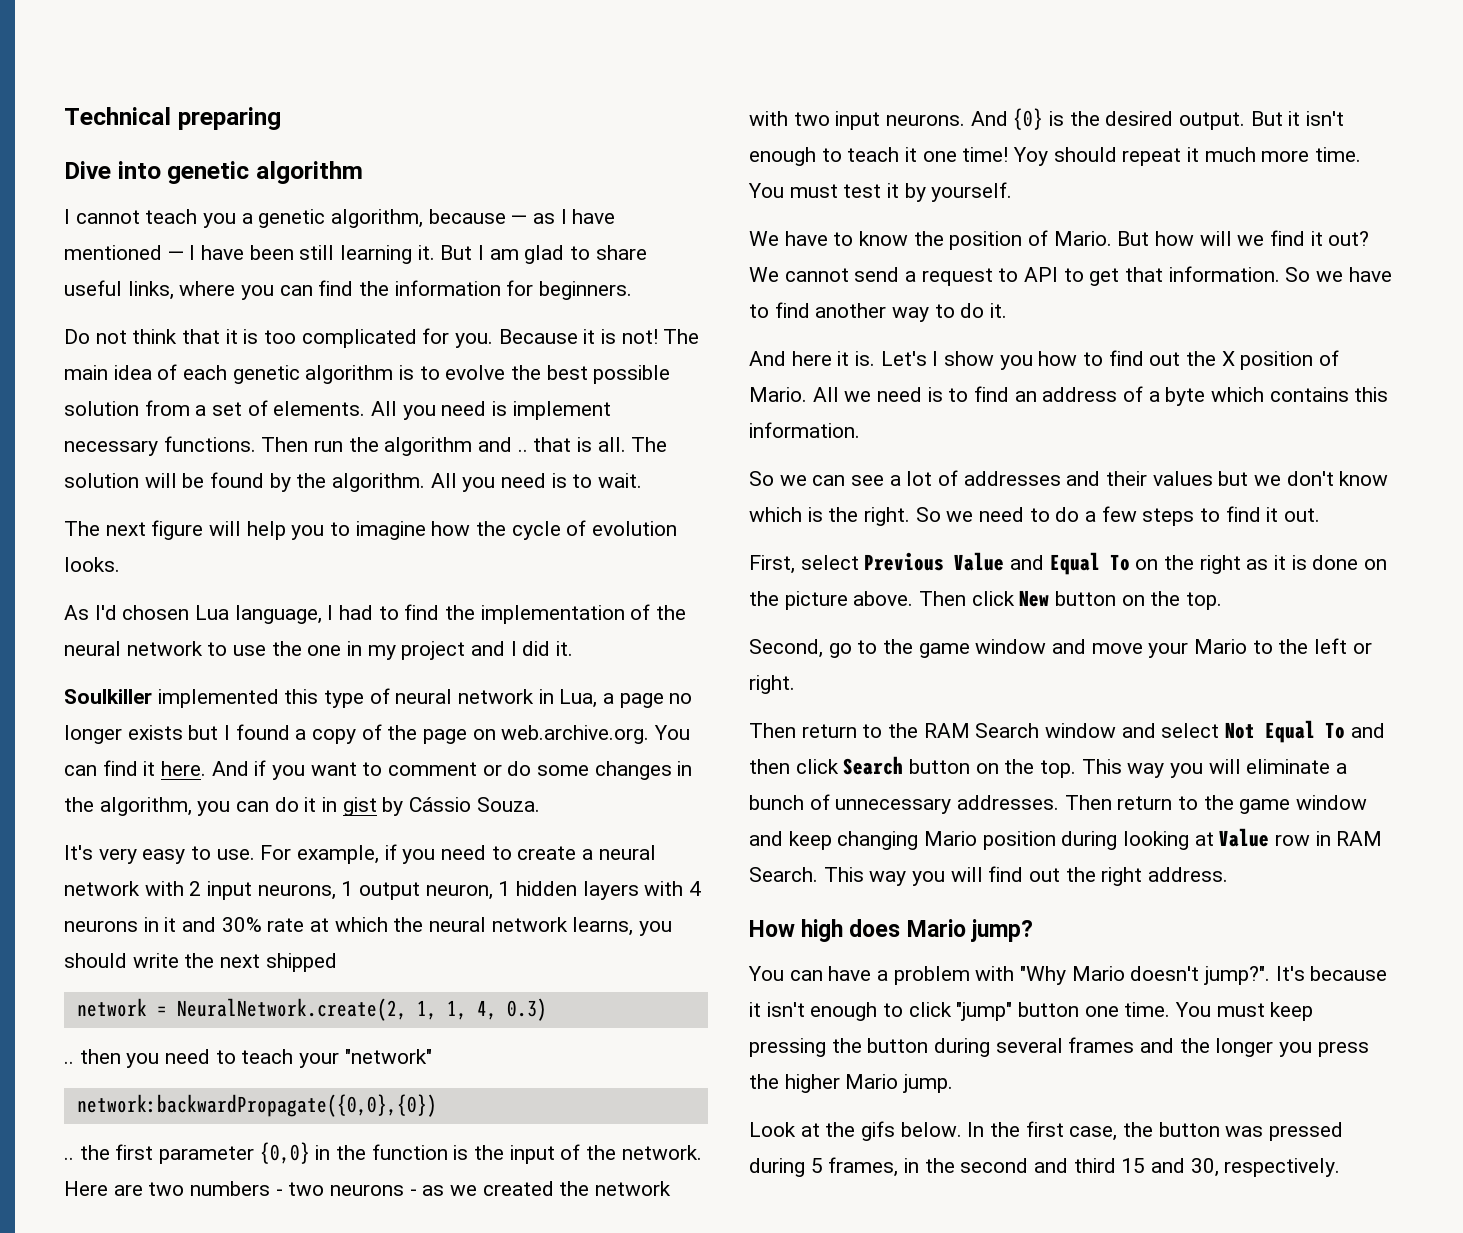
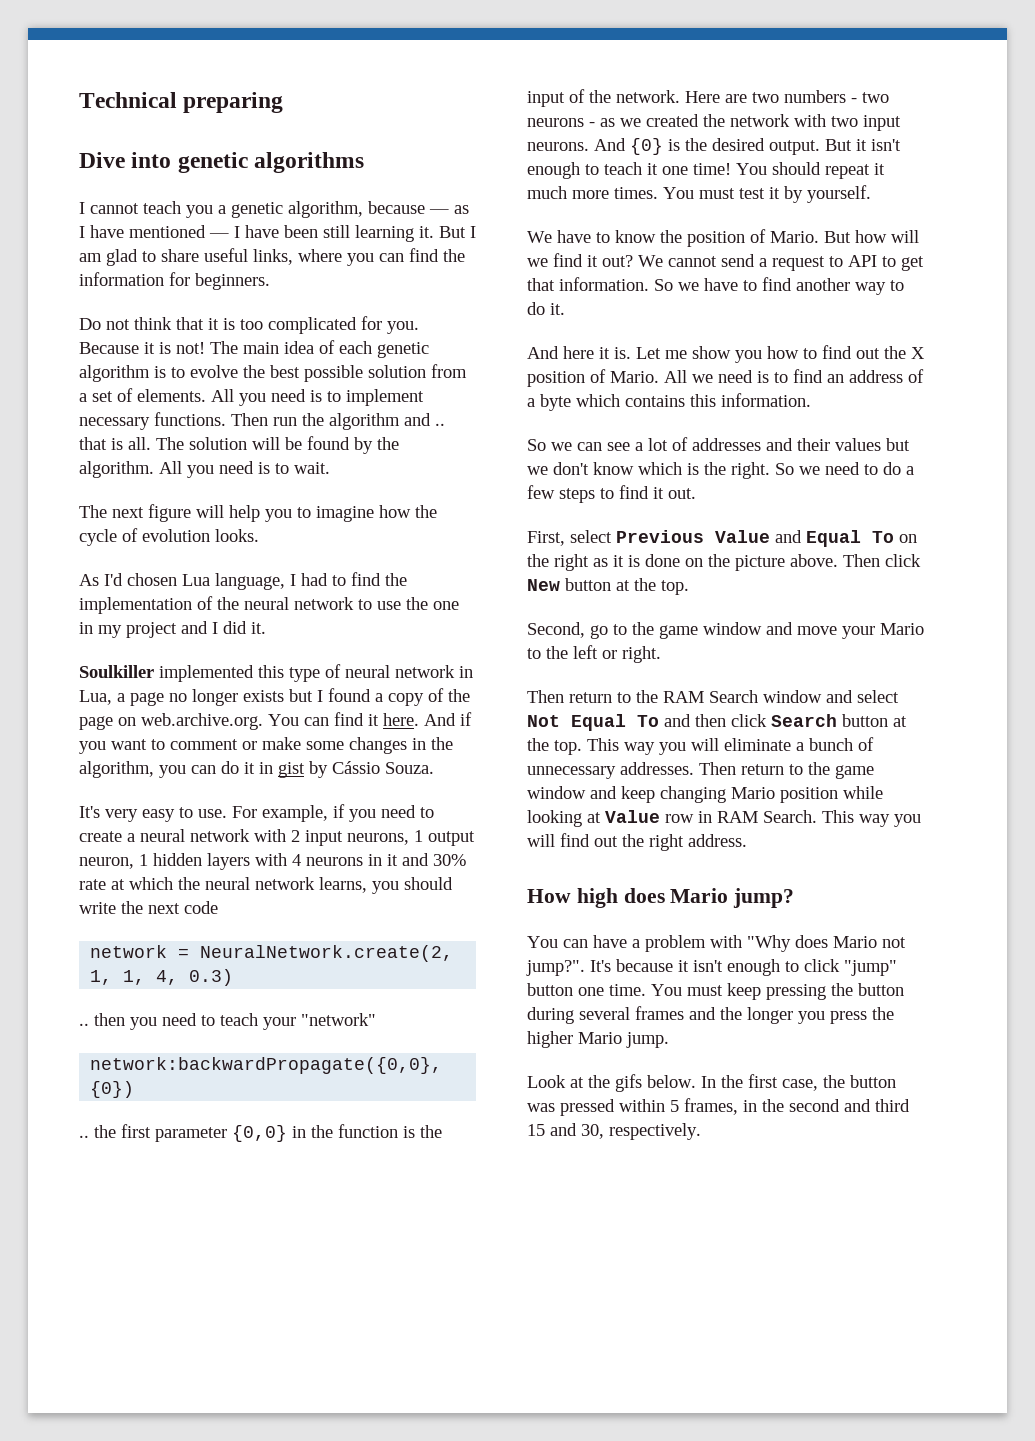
[255,161,363,184] algorithm -> [254,152,365,173] algorithms
(508, 408) none -> [327,391,341,402] to
[507,761,532,776] do -> [262,737,301,750] make
[265,953,337,972] shipped -> [184,901,218,914] code
[1013,147,1049,166] Yoy -> [736,163,767,175] You
[1315,147,1362,162] time. -> [614,187,658,199] times.
[880,351,939,366] Let's I -> [636,347,687,359] Let me
[1121,595,1145,606] on -> [616,580,630,591] at
[975,763,999,774] on -> [893,716,907,727] at
[1061,831,1118,850] during -> [843,786,883,799] while
[1071,966,1200,981] Mario doesn't -> [795,935,906,948] does Mario not
[749,1158,805,1177] during -> [619,1099,665,1112] within

